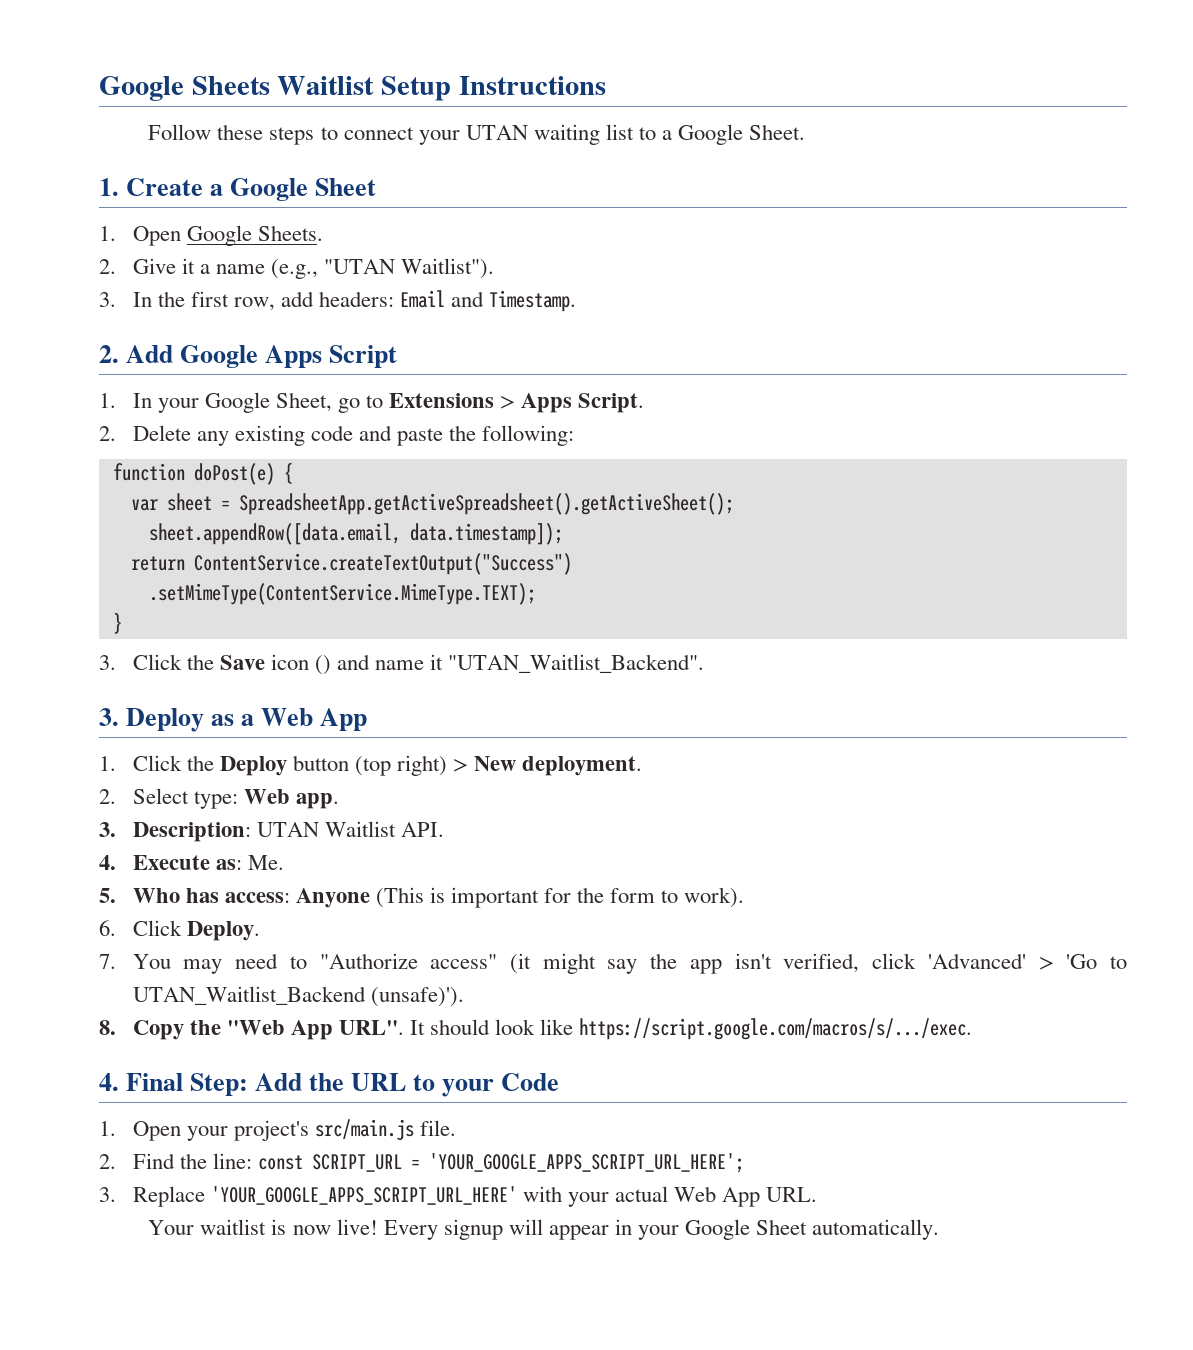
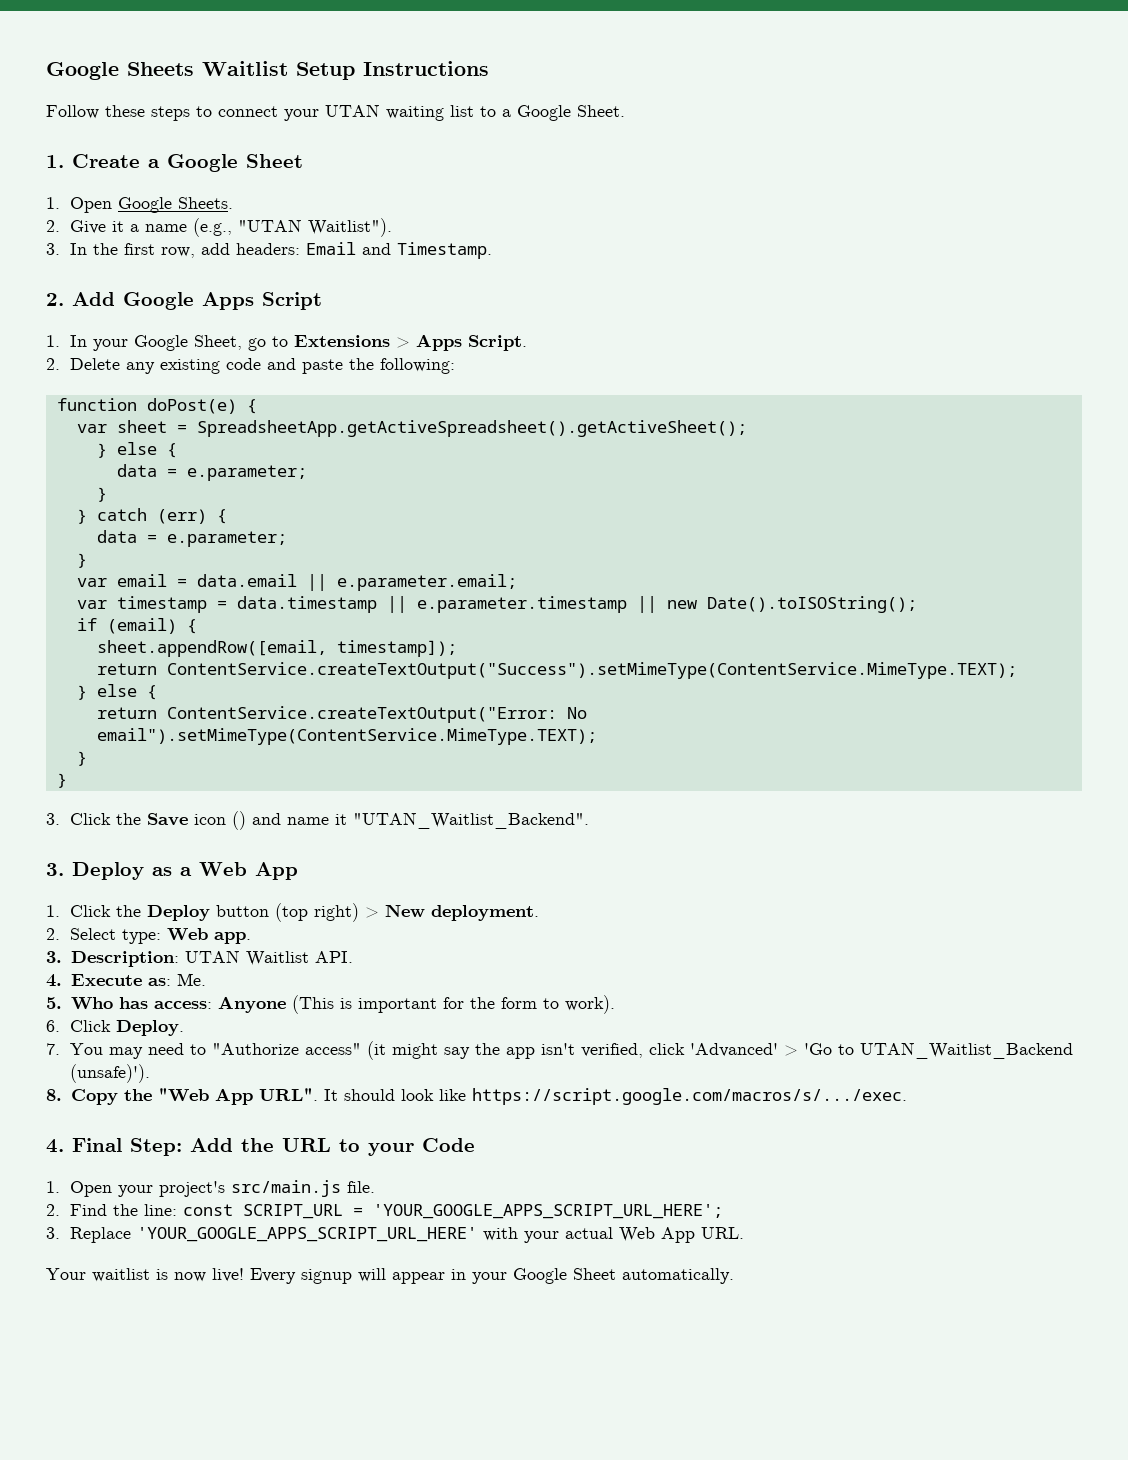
[148,523,563,545] [130,553,572,575] [148,583,536,605] sheet.appendRow([data.email, data.timestamp]); // return ContentService.createTextOutput("Success") // .setMimeType(ContentService.MimeType.TEXT); -> [96,442,177,458] [116,464,307,481] [96,487,107,502] [76,508,227,524] [96,530,287,547] [76,553,87,568] [76,574,517,591] [76,596,917,613] [76,618,197,634] [96,640,457,657] [96,662,1017,679] [76,684,157,700] [96,706,587,723] [96,728,597,745] [76,751,87,766] } else { // data = e.parameter; // } // } catch (err) { // data = e.parameter; // } // var email = data.email || e.parameter.email; // var timestamp = data.timestamp || e.parameter.timestamp || new Date().toISOString(); // if (email) { // sheet.appendRow([email, timestamp]); // return ContentService.createTextOutput("Success").setMimeType(ContentService.MimeType.TEXT); // } else { // return ContentService.createTextOutput("Error: No email").setMimeType(ContentService.MimeType.TEXT); // }

